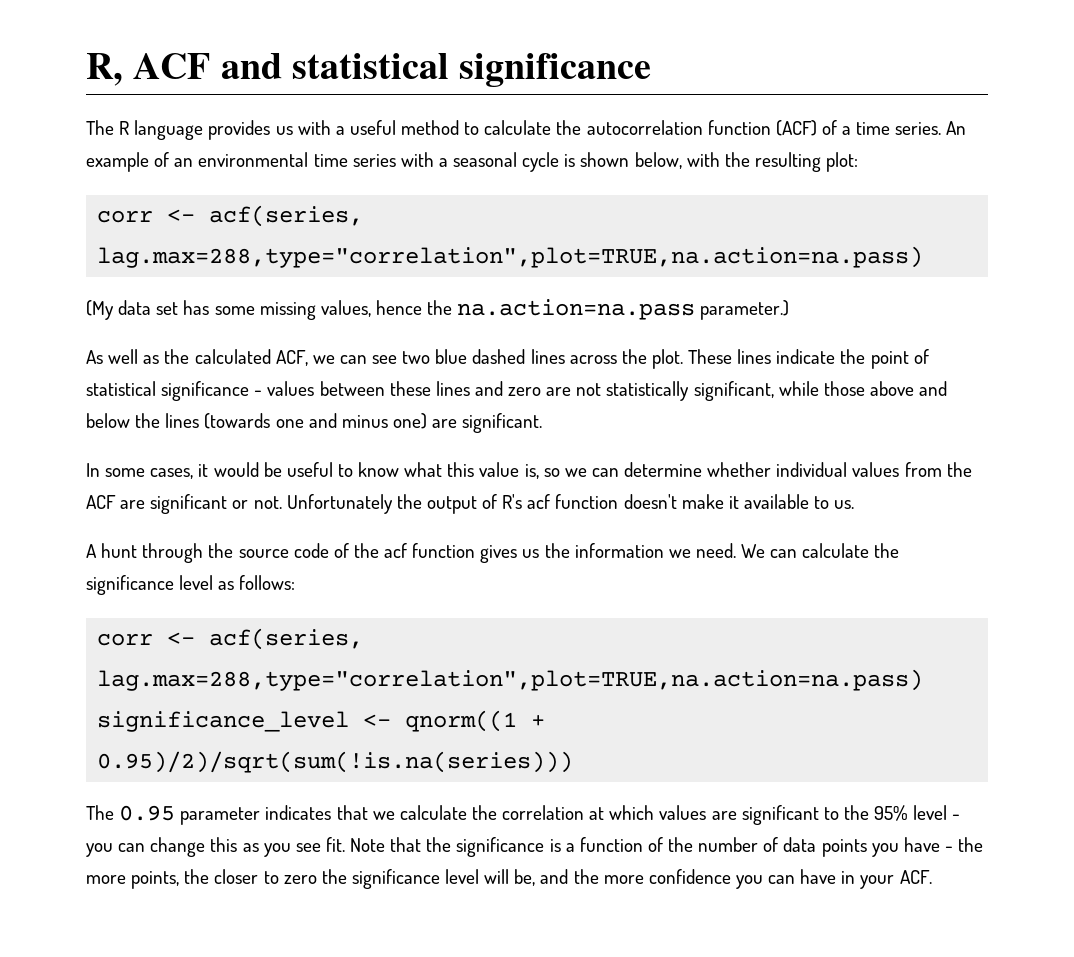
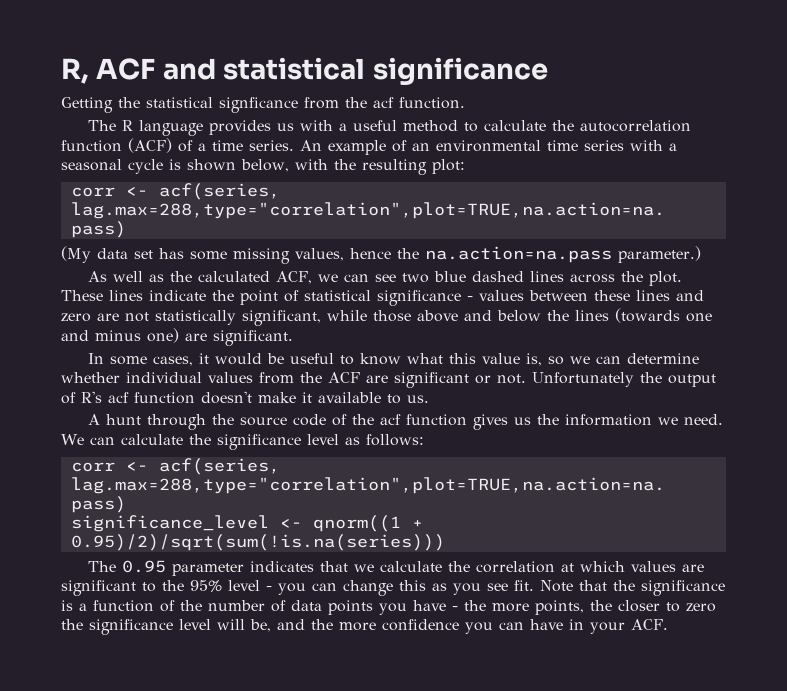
(652, 70) none -> [61,97,465,113] // Getting the statistical signficance from the acf function.

